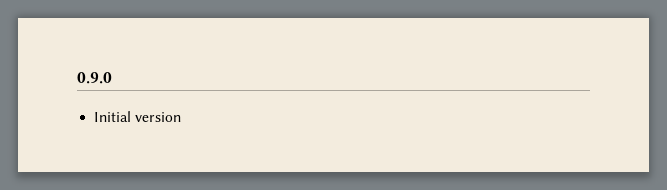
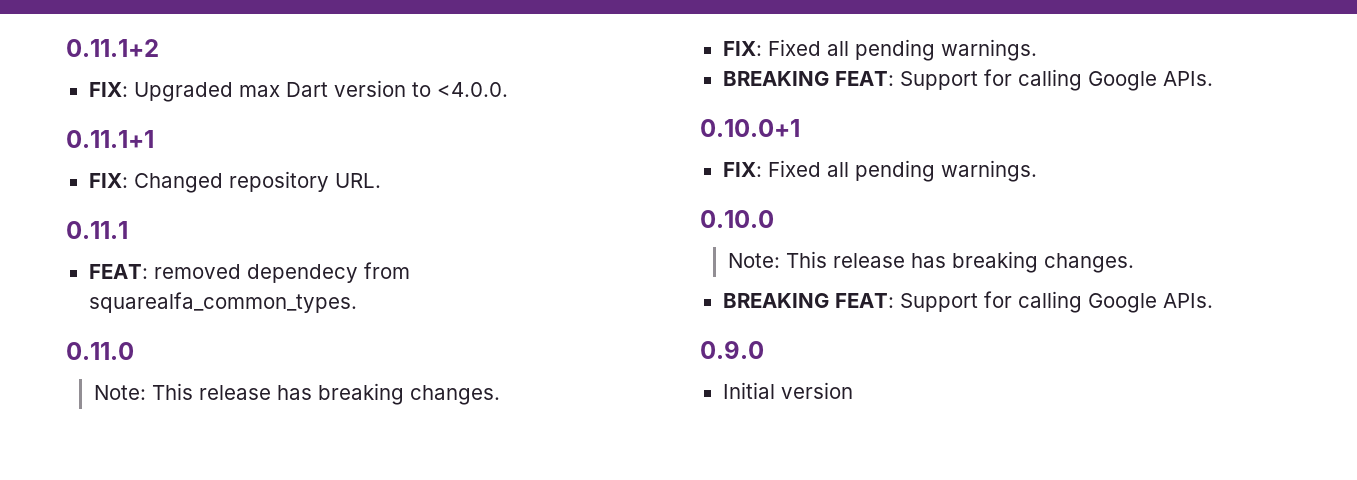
(77, 78) none -> [66,39,159,57] [88,80,508,102] [66,130,154,148] [88,171,381,193] [66,221,128,239] [88,262,410,283] [88,292,357,313] [66,342,134,360] [93,383,500,405] [722,39,1037,61] [722,69,1213,91] [700,119,800,137] [722,160,1037,182] [700,210,774,228] [727,251,1134,273] [722,291,1213,313] 0.11.1+2 // FIX: Upgraded max Dart version to <4.0.0. // 0.11.1+1 // FIX: Changed repository URL. // 0.11.1 // FEAT: removed dependecy from squarealfa_common_types. // 0.11.0 // Note: This release has breaking changes. // FIX: Fixed all pending warnings. // BREAKING FEAT: Support for calling Google APIs. // 0.10.0+1 // FIX: Fixed all pending warnings. // 0.10.0 // Note: This release has breaking changes. // BREAKING FEAT: Support for calling Google APIs. //

